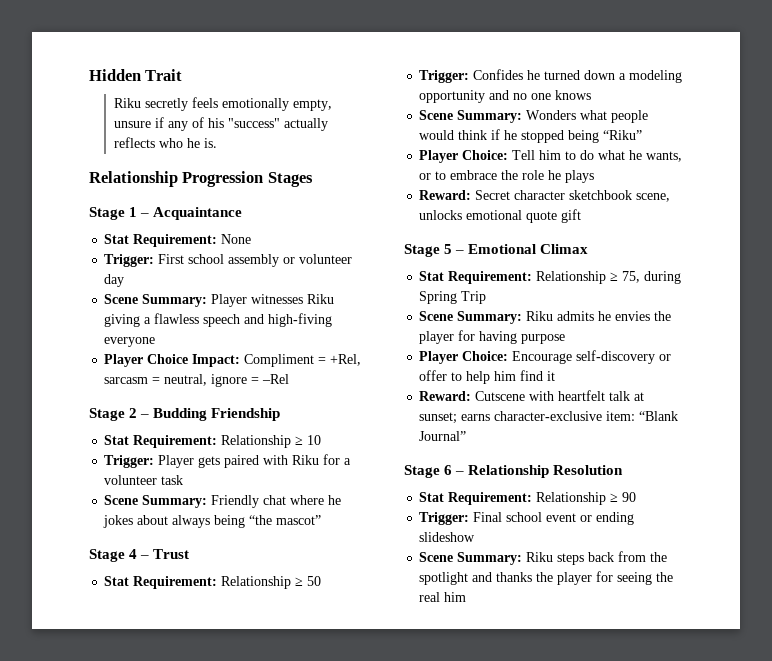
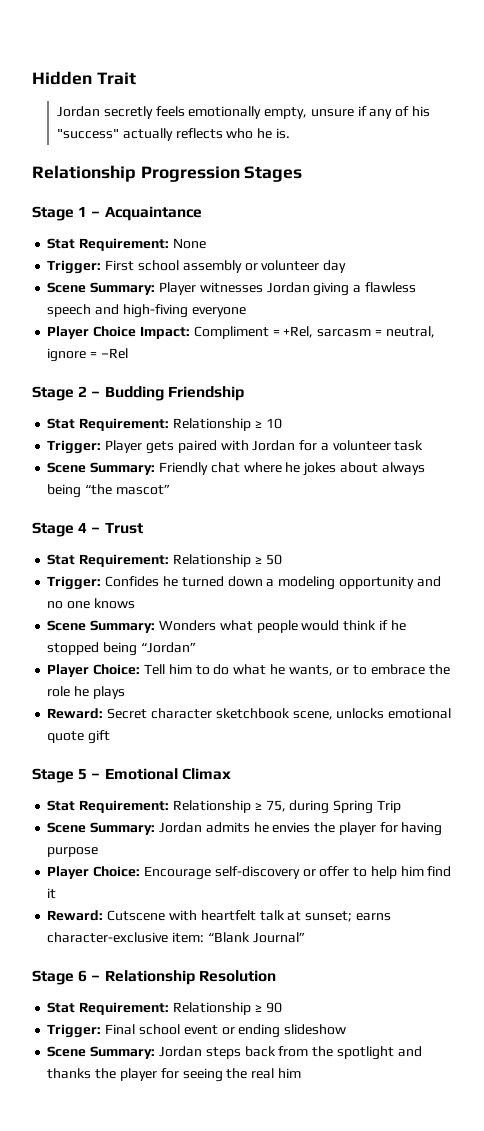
[114,98,142,108] Riku -> [56,106,100,117] Jordan
[307,294,335,304] Riku -> [266,282,310,293] Jordan
[292,455,320,465] Riku -> [252,440,296,451] Jordan
[603,130,643,140] “Riku” -> [140,642,196,653] “Jordan”
[526,311,554,321] Riku -> [158,822,202,833] Jordan
[526,552,554,562] Riku -> [158,1046,202,1057] Jordan

